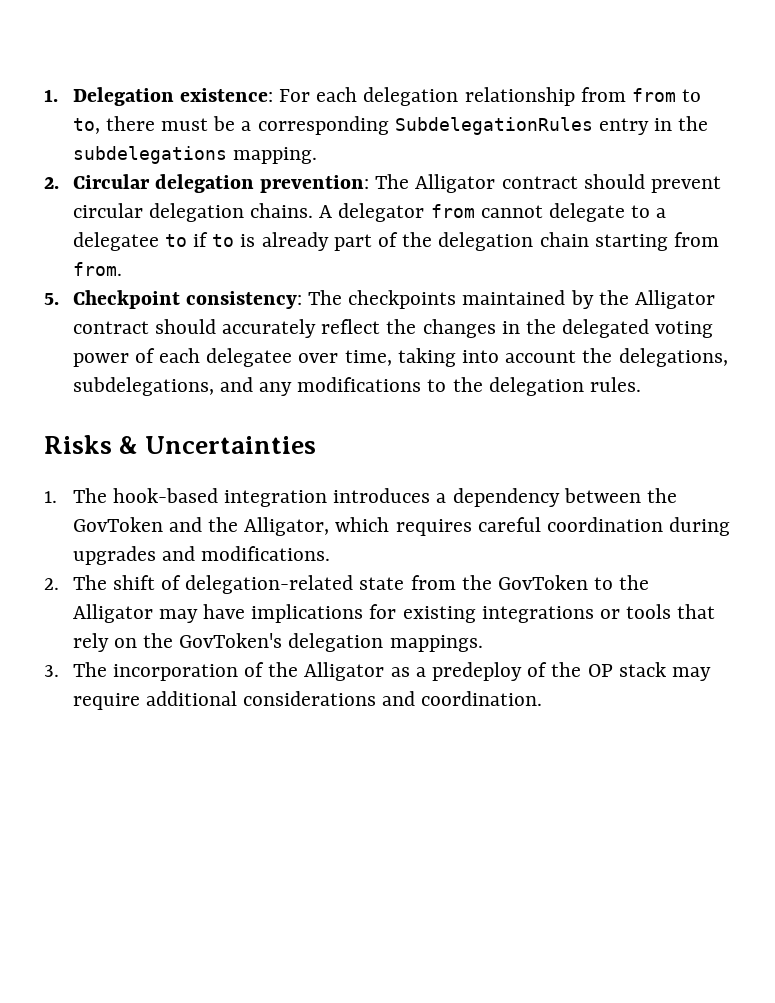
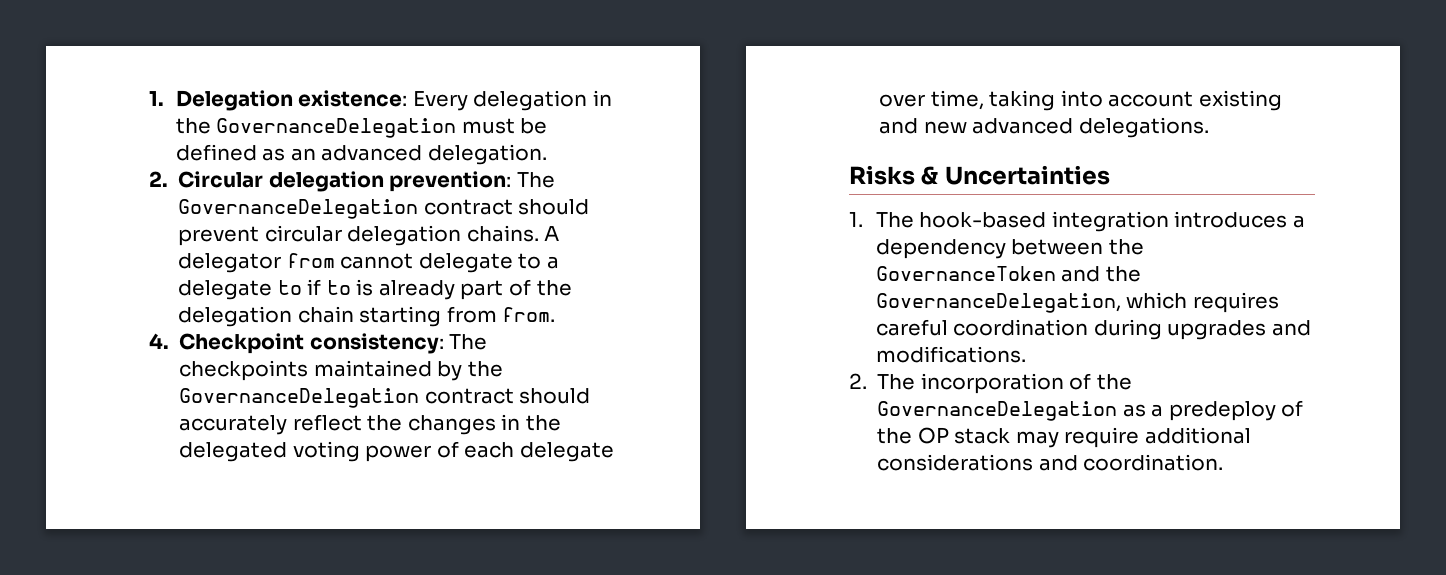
[279,87,702,106] [72,116,709,135] [72,146,317,164] For each delegation relationship from from to to, there must be a corresponding SubdelegationRules entry in the subdelegations mapping. -> [412,90,612,111] [175,118,548,138] [175,144,547,165] Every delegation in the GovernanceDelegation must be defined as an advanced delegation.
[415,174,496,193] Alligator -> [178,199,419,219] GovernanceDelegation
[72,232,159,251] delegatee -> [178,280,273,300] delegate
[44,293,59,305] 5. -> [149,333,169,349] 4.
[635,290,716,309] Alligator -> [179,388,420,408] GovernanceDelegation
[206,348,293,367] delegatee -> [519,442,614,462] delegate
[582,348,728,367] [72,377,642,396] the delegations, subdelegations, and any modifications to the delegation rules. -> [1198,90,1282,111] [879,117,1209,138] existing and new advanced delegations.
[72,517,163,532] GovToken -> [875,266,1056,281] GovernanceToken
[244,517,330,536] Alligator, -> [875,293,1121,313] GovernanceDelegation,
[112,575,650,594] [72,604,716,623] [72,633,483,652] [44,662,107,677] shift of delegation-related state from the GovToken to the Alligator may have implications for existing integrations or tools that rely on the GovToken's delegation mappings. // 3. The -> (916, 382) none
[304,662,385,681] Alligator -> [877,401,1118,421] GovernanceDelegation

